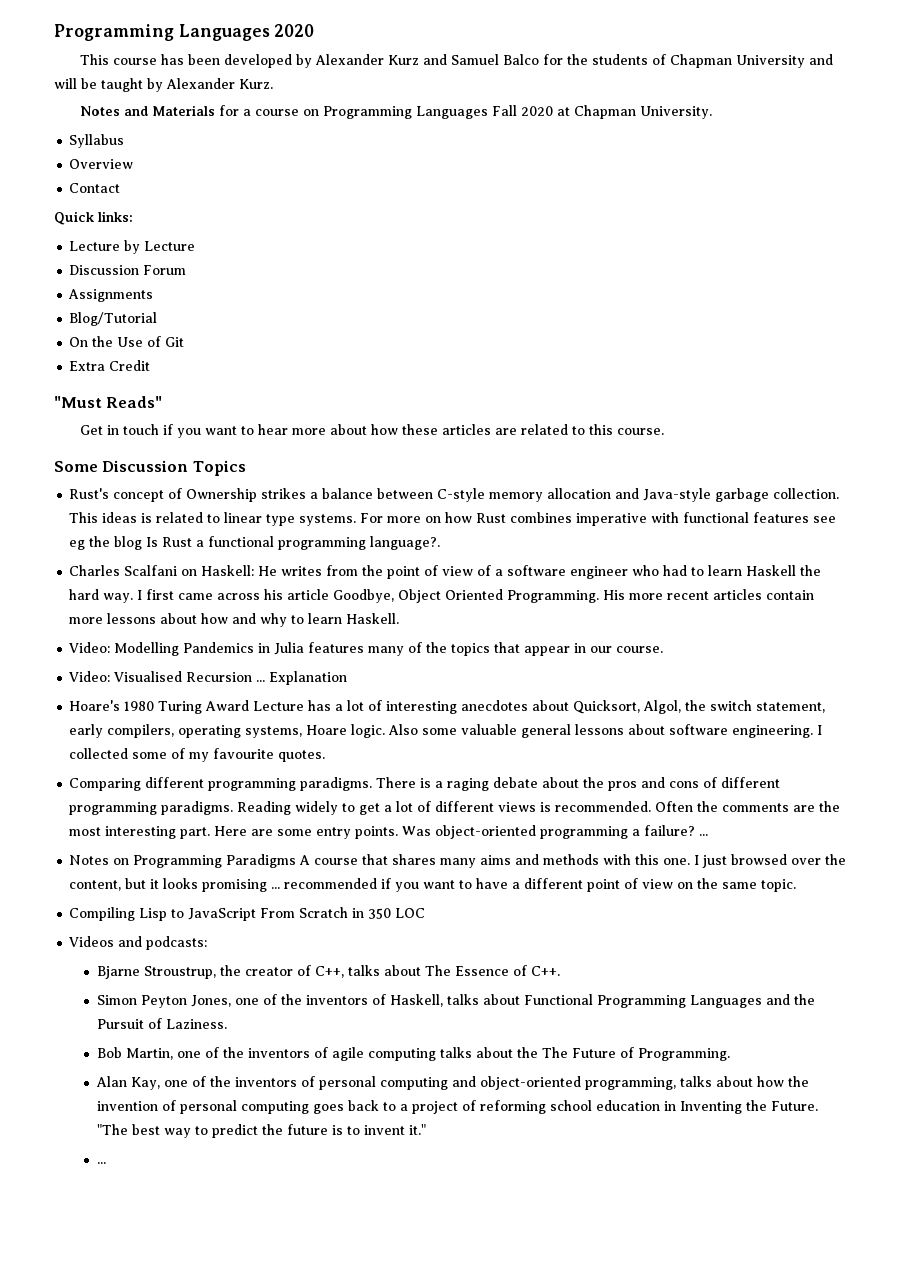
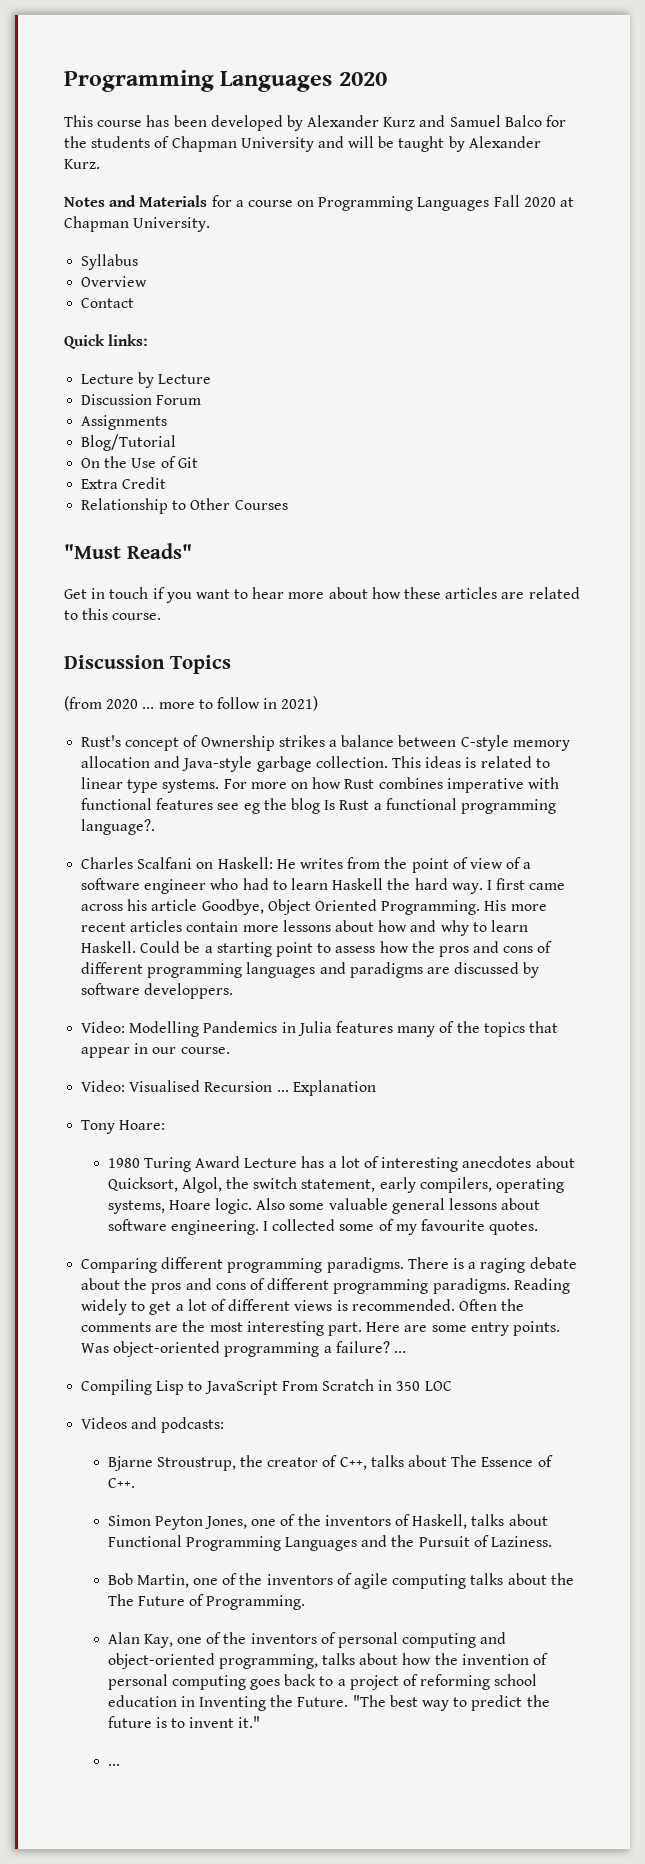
(151, 365) none -> [81,498,288,514] // Relationship to Other Courses
[54,461,98,472] Some -> (162, 616) none
(246, 468) none -> [64,696,319,711] // (from 2020 ... more to follow in 2021)
(400, 618) none -> [140,941,553,957] [81,962,540,978] [81,983,234,999] Could be a starting point to assess how the pros and cons of different programming languages and paradigms are discussed by software developpers.
[69,700,121,711] Hoare's -> [81,1120,166,1134] Tony Hoare: //
[69,854,847,868] [69,878,797,892] // Notes on Programming Paradigms A course that shares many aims and methods with this one. I just browsed over the content, but it looks promising ... recommended if you want to have a different point of view on the same topic. -> (406, 1352) none

